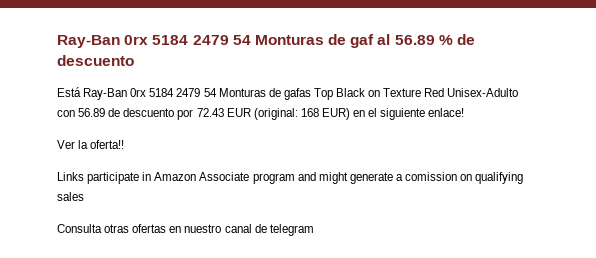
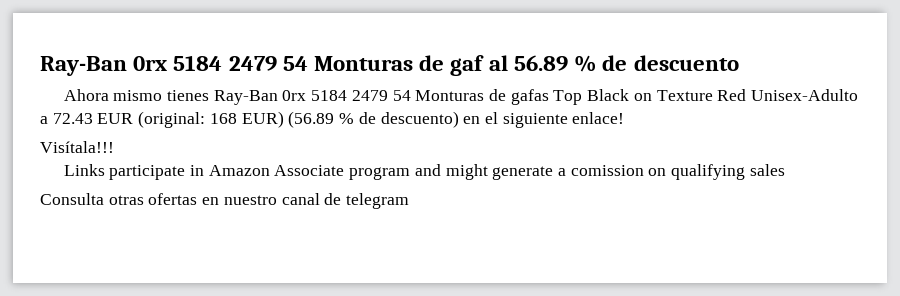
[57,87,81,97] Está -> [63,89,209,101] Ahora mismo tienes
[57,108,194,120] con 56.89 de descuento por -> [40,116,48,124] a
(350, 114) none -> [288,111,459,128] (56.89 % de descuento)
[57,140,125,149] Ver la oferta!! -> [40,141,114,153] Visítala!!!

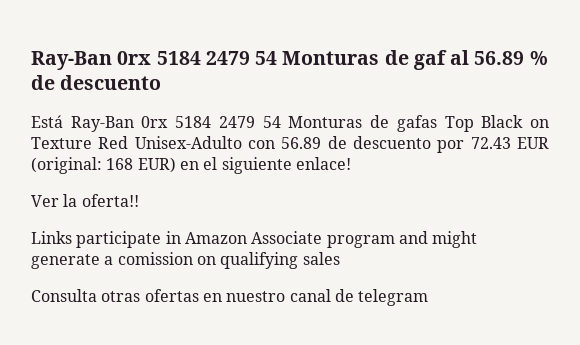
[63,89,209,101] Ahora mismo tienes -> [31,115,63,128] Está
[40,116,48,124] a -> [248,136,465,153] con 56.89 de descuento por
[288,111,459,128] (56.89 % de descuento) -> (176, 165) none
[40,141,114,153] Visítala!!! -> [31,194,139,207] Ver la oferta!!

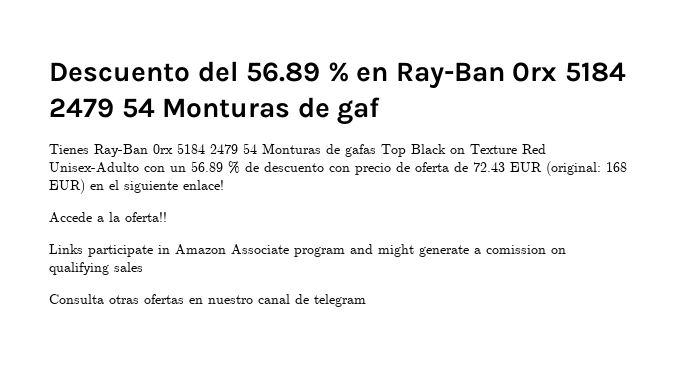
(31, 60) none -> [49,61,389,82] Descuento del 56.89 % en
[450,50,548,65] [31,75,162,90] [31,115,63,128] al 56.89 % de descuento // Está -> [49,144,89,154] // Tienes
[281,136,465,153] 56.89 de descuento por -> [170,161,468,175] un 56.89 % de descuento con precio de oferta de
[31,195,59,207] Ver -> [49,212,104,223] Accede a

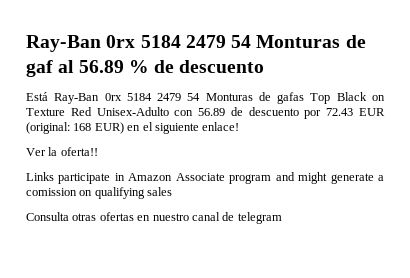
[49,61,389,82] Descuento del 56.89 % en -> (26, 43) none
[49,144,89,154] // Tienes -> [58,60,265,73] [26,92,48,101] al 56.89 % de descuento // Está
[170,161,468,175] un 56.89 % de descuento con precio de oferta de -> [198,107,322,119] 56.89 de descuento por
[49,212,104,223] Accede a -> [26,148,46,156] Ver

